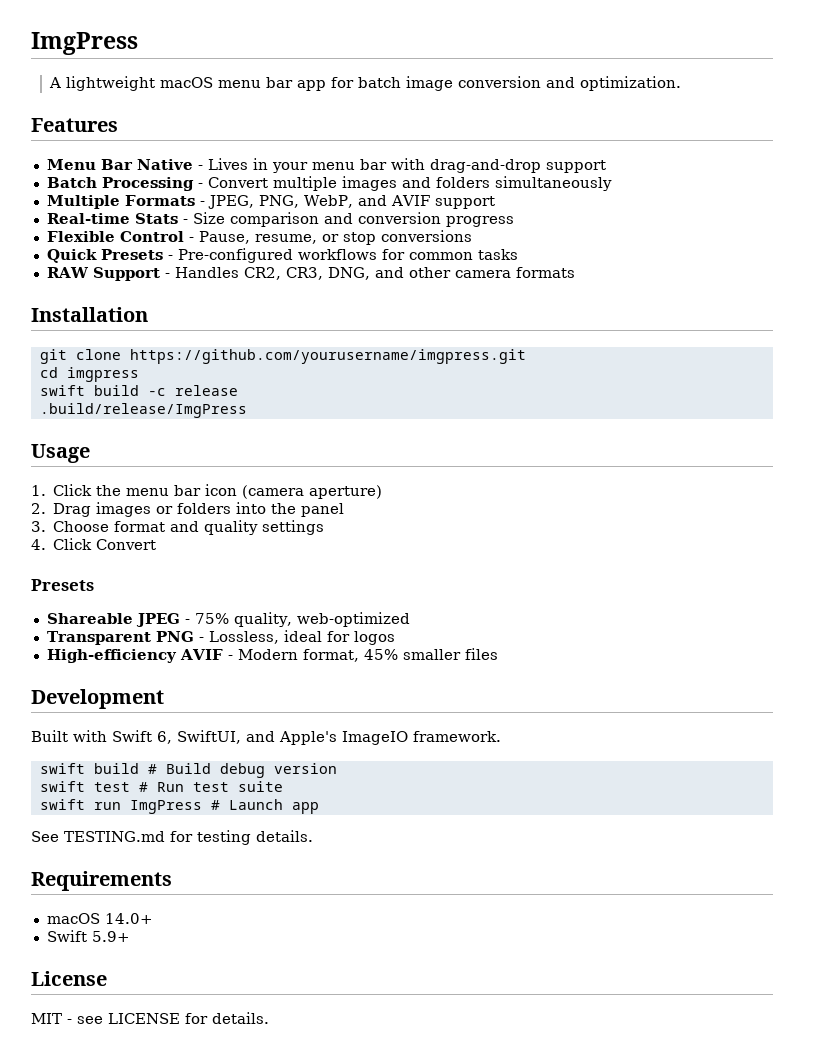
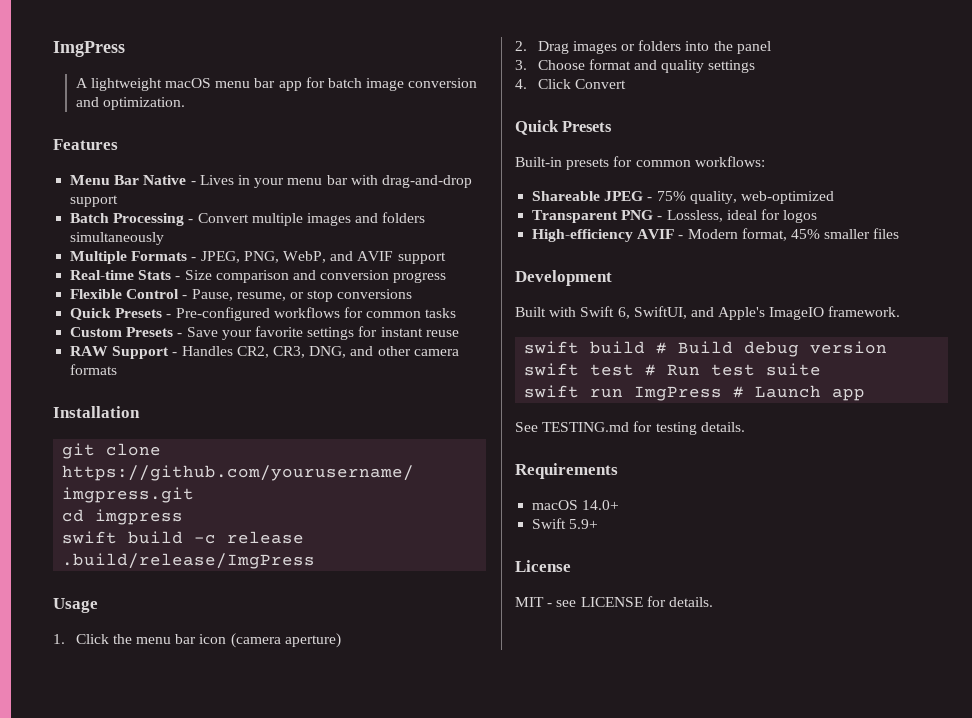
(518, 254) none -> [70,326,459,340] // Custom Presets - Save your favorite settings for instant reuse
[31,579,94,591] Presets -> [515,120,613,135] [515,156,765,170] Quick Presets // Built-in presets for common workflows:

